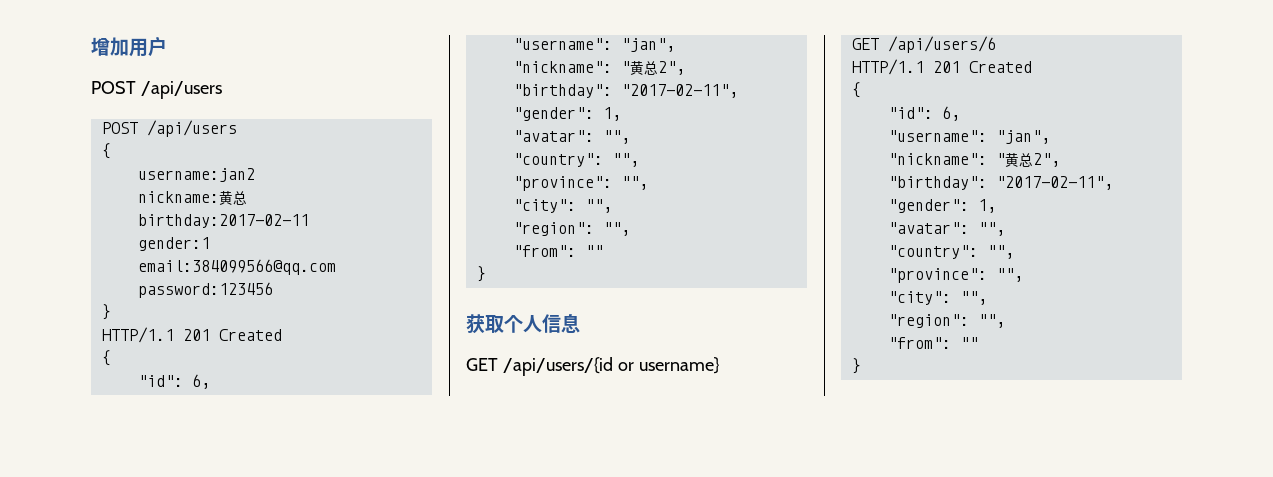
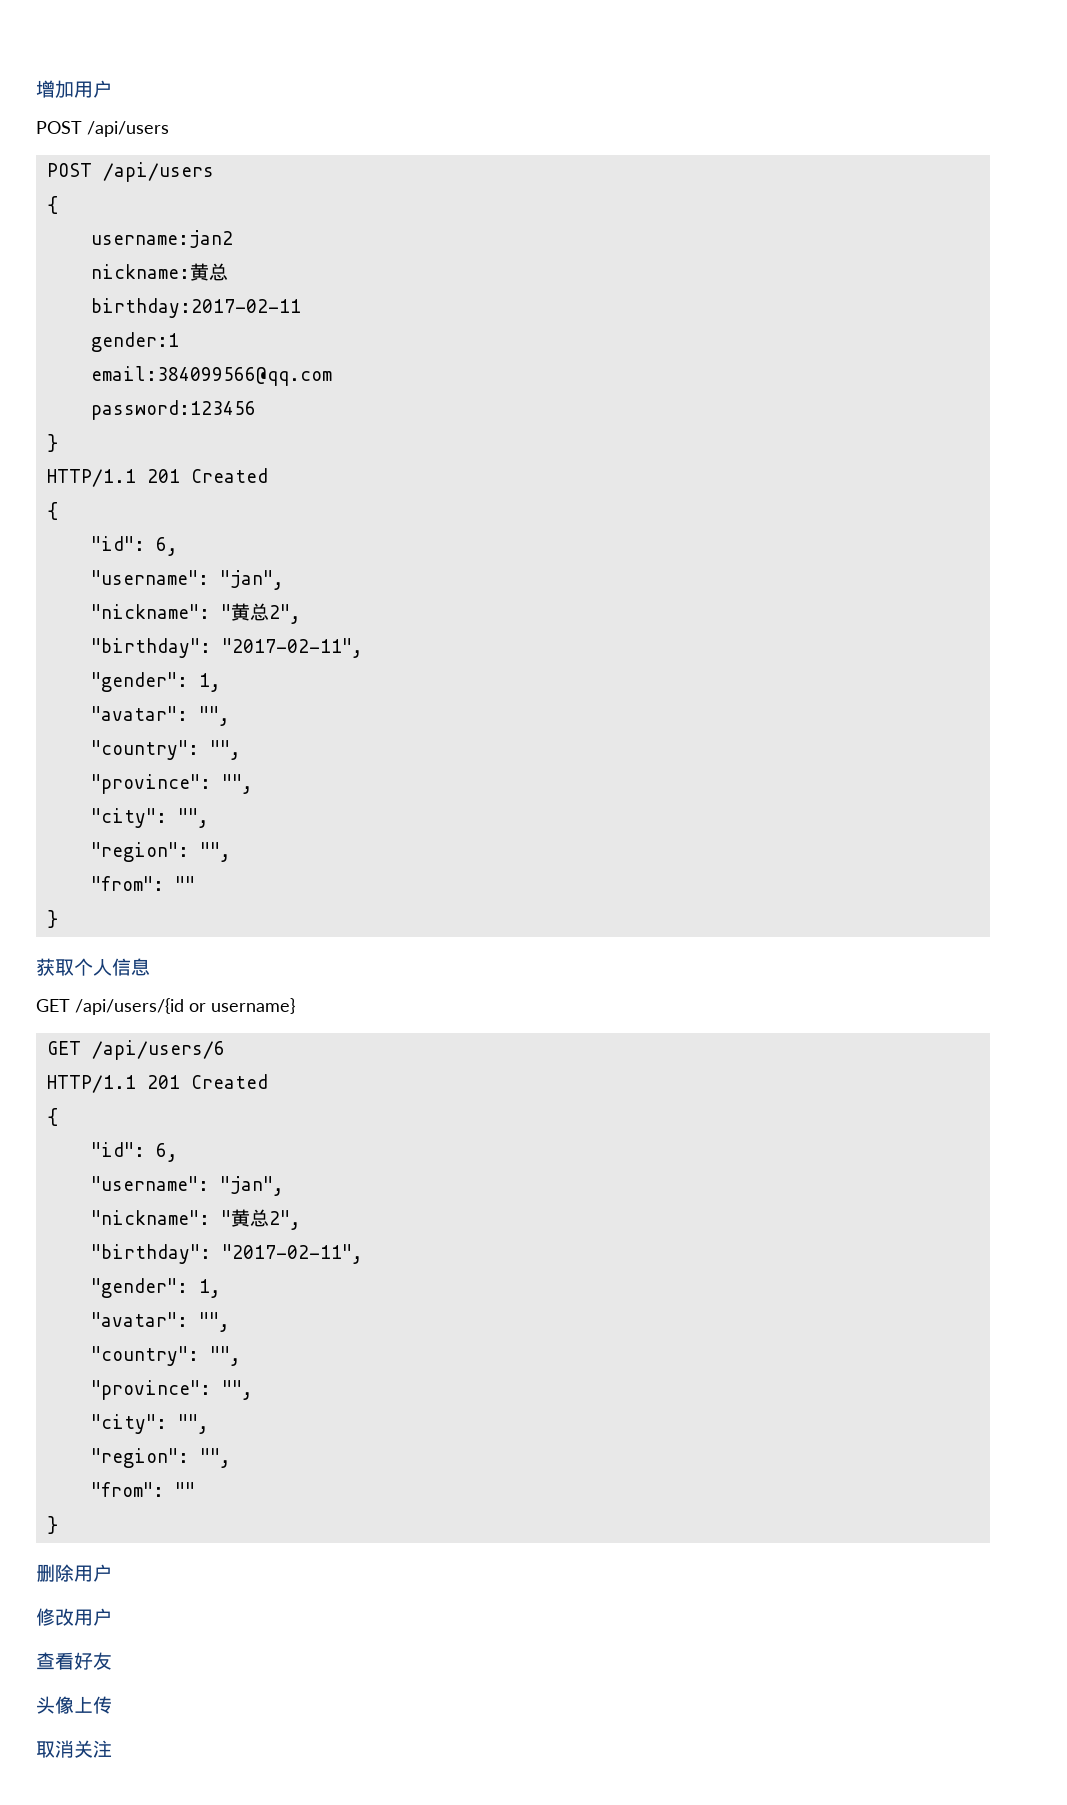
(861, 366) none -> [36,1564,112,1582] [36,1608,112,1626] [36,1652,112,1670] [36,1696,112,1714] [36,1740,112,1758] // 删除用户 // 修改用户 // 查看好友 // 头像上传 // 取消关注

